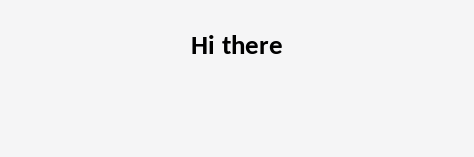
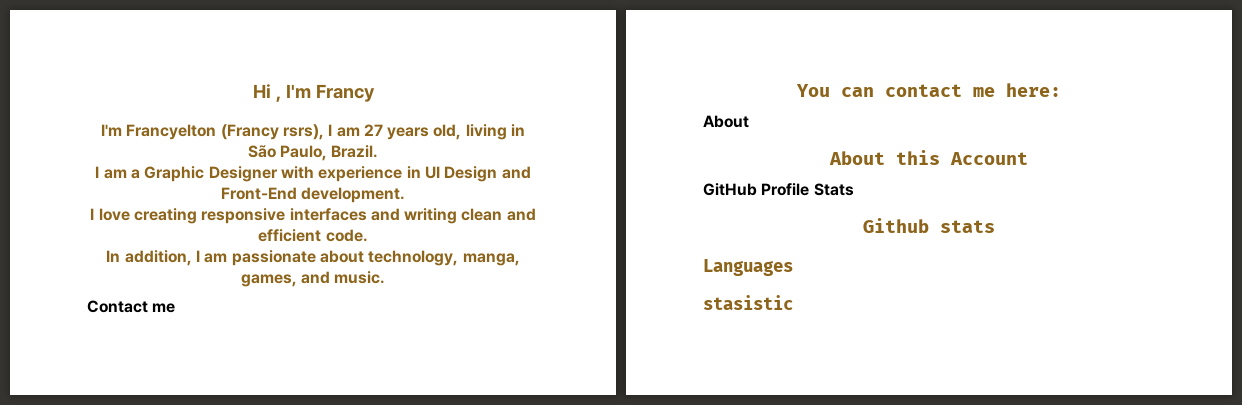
[222,35,284,54] there -> [275,84,375,102] [100,124,526,140] [247,145,379,161] [95,166,531,182] [220,187,406,203] [90,208,536,224] [258,229,368,242] [106,250,520,266] [240,271,386,287] [87,300,176,313] [796,83,1061,97] [703,115,749,128] [829,150,1028,165] [703,183,854,196] [863,218,995,233] [703,259,793,276] [703,295,793,310] , I'm Francy // I'm Francyelton (Francy rsrs), I am 27 years old, living in São Paulo, Brazil. // I am a Graphic Designer with experience in UI Design and Front-End development. // I love creating responsive interfaces and writing clean and efficient code. // In addition, I am passionate about technology, manga, games, and music. // Contact me // You can contact me here: // About // About this Account // GitHub Profile Stats // Github stats // Languages // stasistic

